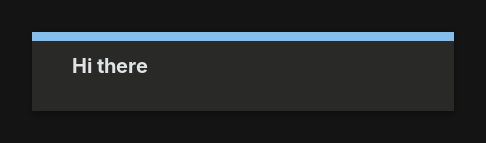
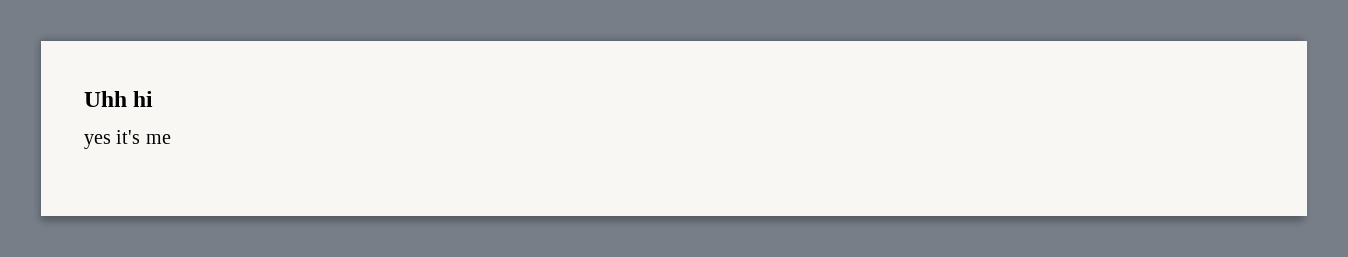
[72,58,149,73] Hi there -> [84,91,154,107] [84,130,171,149] Uhh hi // yes it's me

